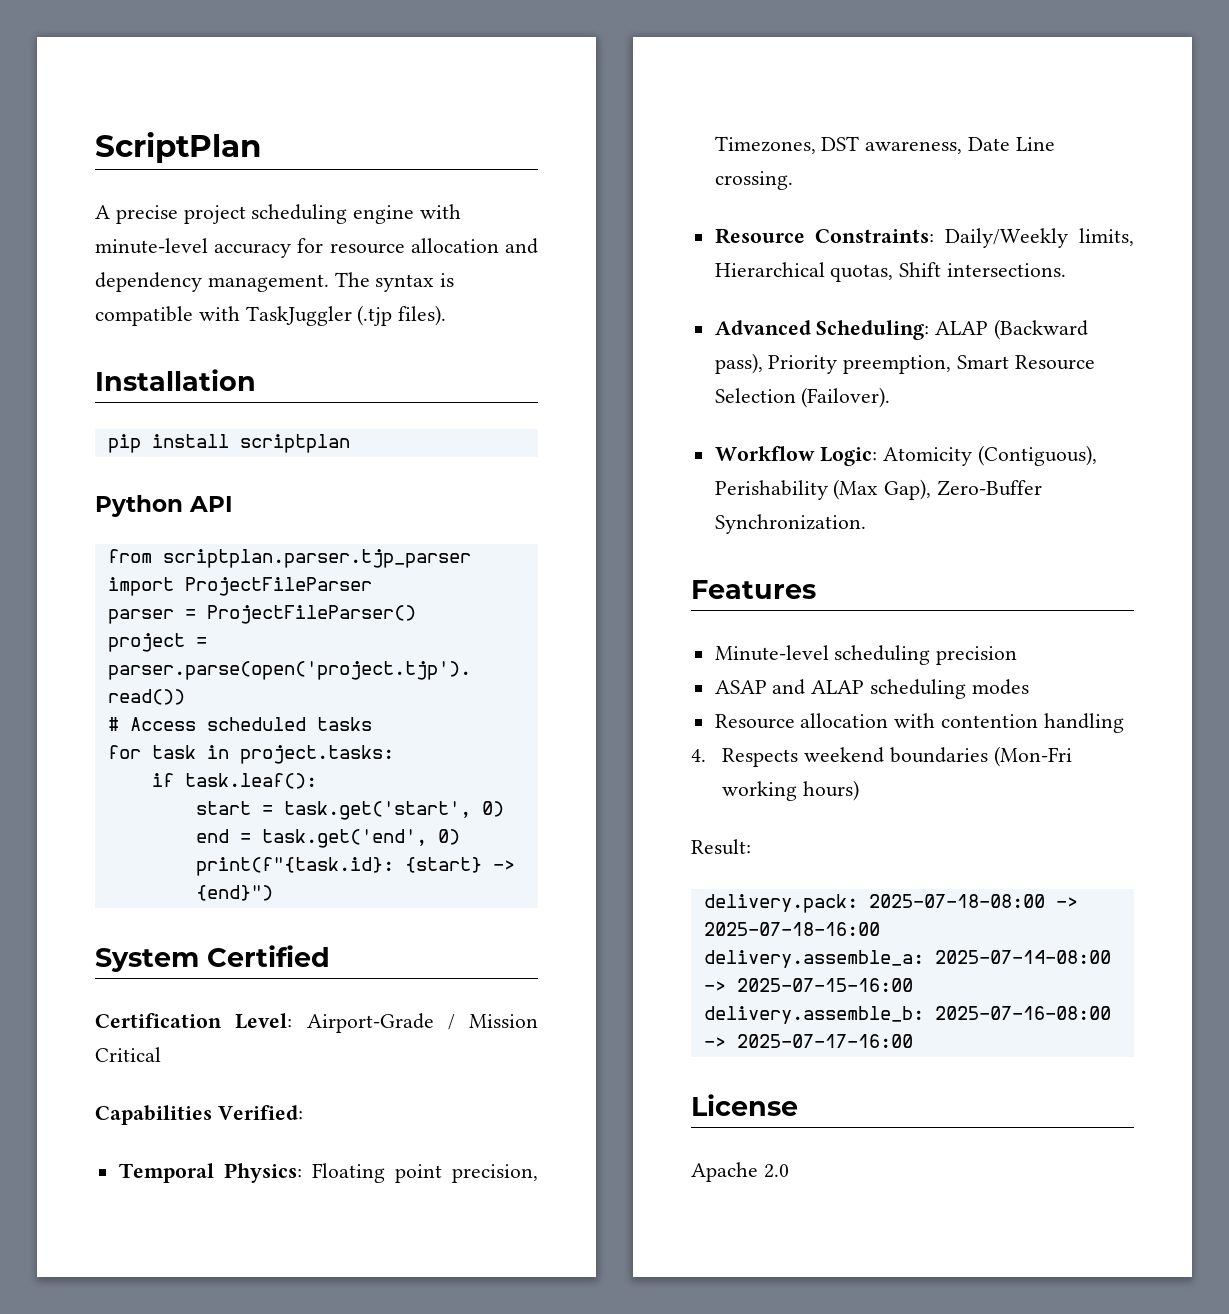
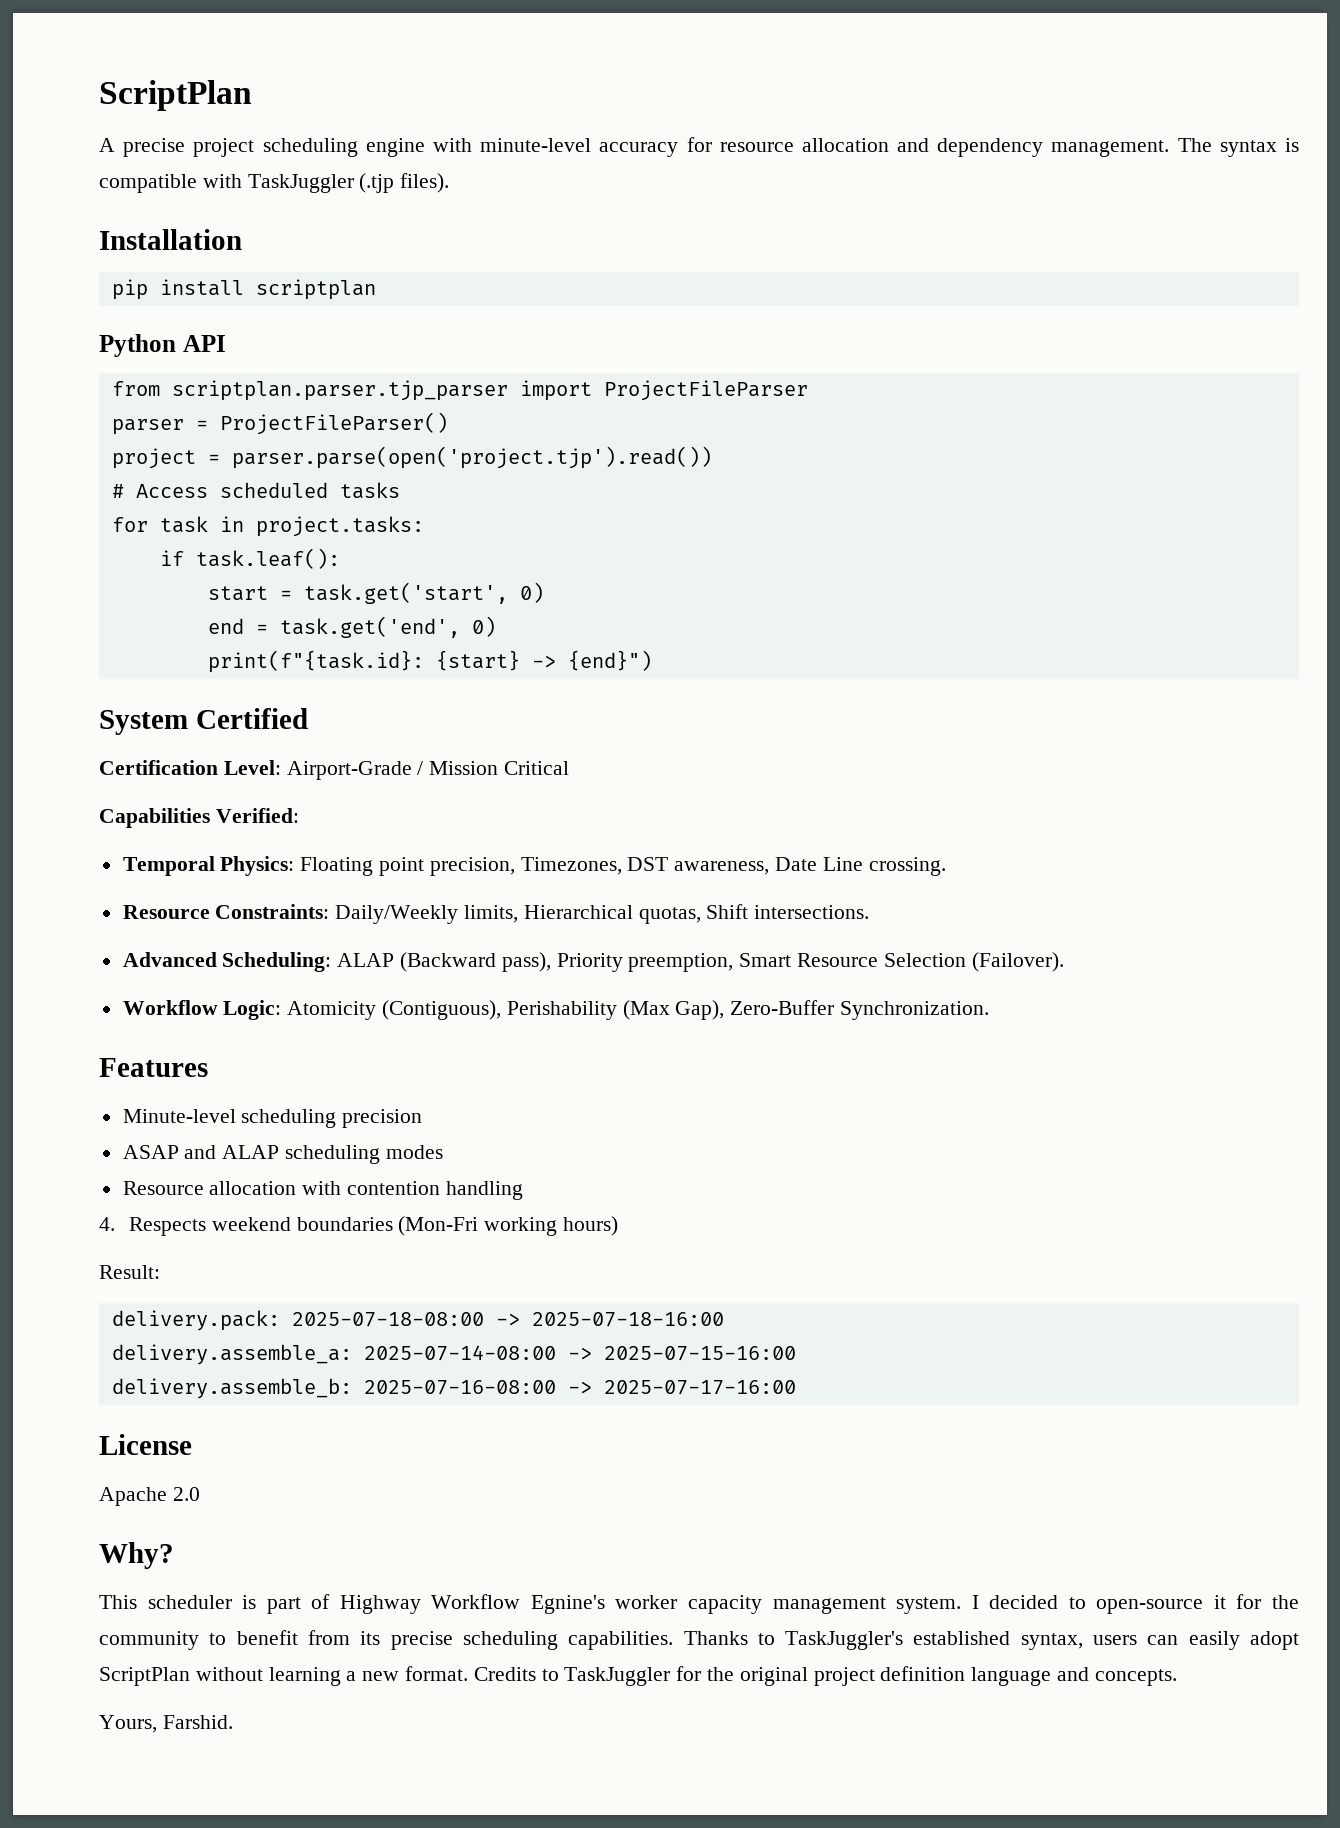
(789, 1171) none -> [99,1542,174,1569] [99,1594,1299,1614] [99,1630,1299,1650] [99,1666,1177,1686] [99,1715,233,1733] // Why? // This scheduler is part of Highway Workflow Egnine's worker capacity management system. I decided to open-source it for the community to benefit from its precise scheduling capabilities. Thanks to TaskJuggler's established syntax, users can easily adopt ScriptPlan without learning a new format. Credits to TaskJuggler for the original project definition language and concepts. // Yours, Farshid.

